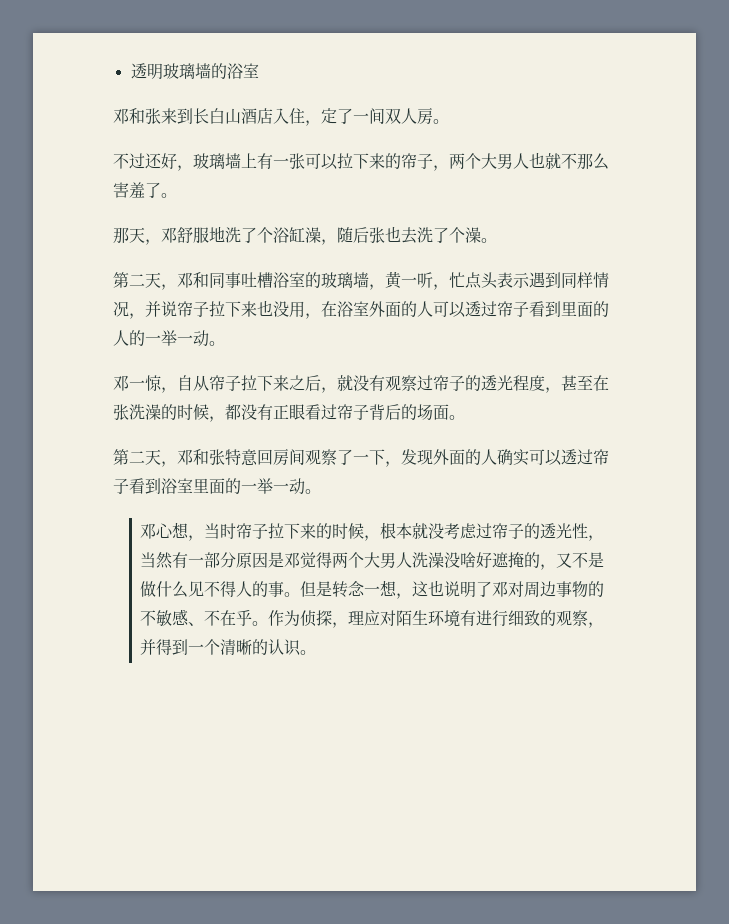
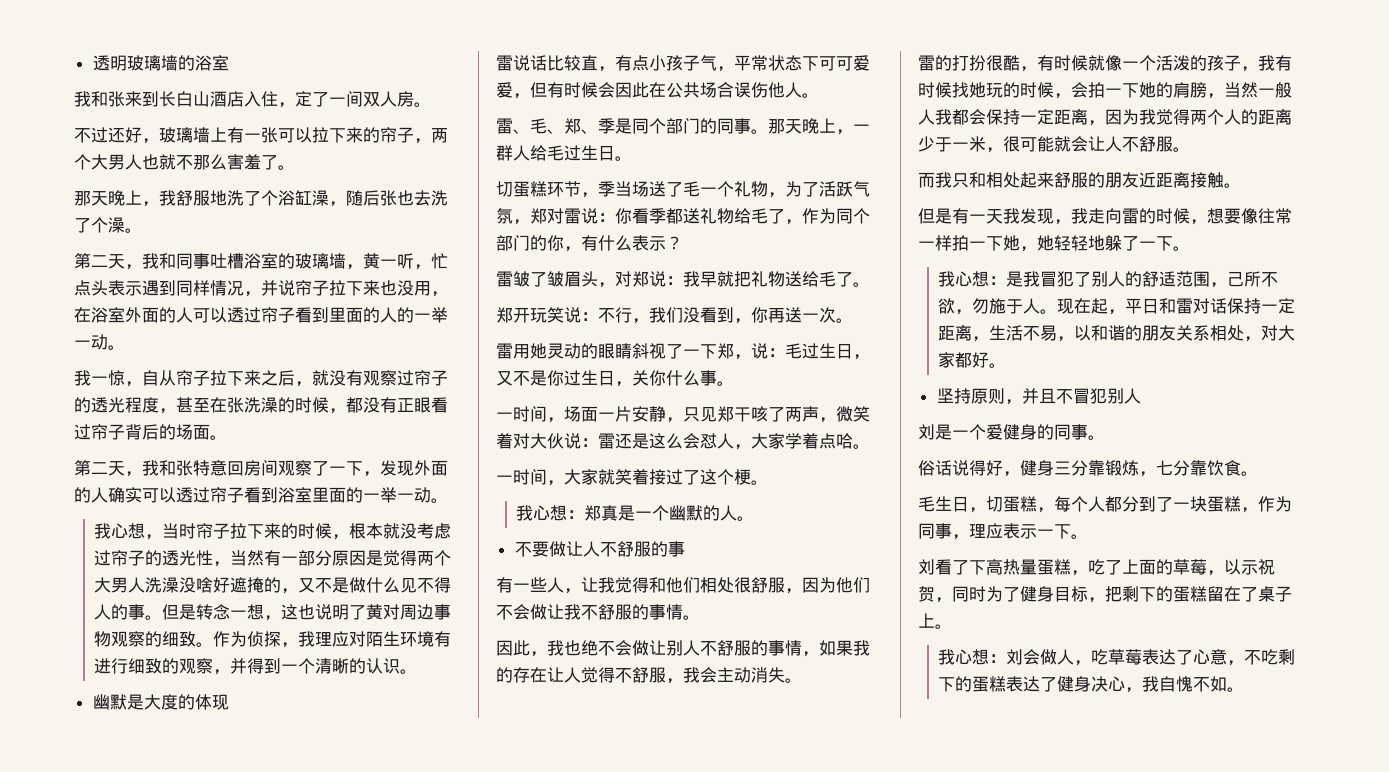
[113,108,129,124] 邓 -> [74,91,91,107] 我
[145,227,177,245] ，邓 -> [108,190,176,207] 晚上，我
[177,272,193,288] 邓 -> [142,253,159,269] 我
[113,375,129,391] 邓 -> [74,370,91,386] 我
[177,449,193,465] 邓 -> [142,460,159,476] 我
[140,523,157,539] 邓 -> [94,523,112,539] 我
[284,552,301,568] 邓 -> (384, 558) none
[492,581,509,597] 邓 -> [366,604,384,620] 黄
[588,581,605,597] [140,609,253,626] 的不敏感、不在乎 -> [111,631,197,647] 观察的细致
(349, 625) none -> [298,631,316,647] 我
(317, 652) none -> [92,694,229,710] [496,55,870,72] [496,82,819,99] [496,118,870,135] [496,145,632,161] [496,181,870,198] [496,208,870,225] [496,235,683,252] [496,271,870,288] [496,307,853,324] [496,343,870,360] [496,370,734,387] [496,406,870,423] [496,433,870,450] [496,469,768,486] [516,505,755,521] [514,541,685,557] [496,577,870,594] [496,604,700,620] [496,640,870,657] [496,667,802,684] [918,55,1292,72] [918,82,1292,99] [918,109,1292,126] [918,136,1190,153] [918,172,1241,188] [918,208,1292,225] [918,235,1190,252] [938,271,1279,288] [938,298,1296,315] [938,325,1296,342] [938,352,1007,368] [936,388,1141,405] [918,424,1105,440] [918,460,1258,477] [918,496,1292,513] [918,523,1088,540] [918,559,1275,576] [918,586,1292,603] [918,613,952,629] [938,649,1296,666] [938,676,1245,693] // 幽默是大度的体现 // 雷说话比较直，有点小孩子气，平常状态下可可爱爱，但有时候会因此在公共场合误伤他人。 // 雷、毛、郑、季是同个部门的同事。那天晚上，一群人给毛过生日。 // 切蛋糕环节，季当场送了毛一个礼物，为了活跃气氛，郑对雷说：你看季都送礼物给毛了，作为同个部门的你，有什么表示？ // 雷皱了皱眉头，对郑说：我早就把礼物送给毛了。 // 郑开玩笑说：不行，我们没看到，你再送一次。 // 雷用她灵动的眼睛斜视了一下郑，说：毛过生日，又不是你过生日，关你什么事。 // 一时间，场面一片安静，只见郑干咳了两声，微笑着对大伙说：雷还是这么会怼人，大家学着点哈。 // 一时间，大家就笑着接过了这个梗。 // 我心想：郑真是一个幽默的人。 // 不要做让人不舒服的事 // 有一些人，让我觉得和他们相处很舒服，因为他们不会做让我不舒服的事情。 // 因此，我也绝不会做让别人不舒服的事情，如果我的存在让人觉得不舒服，我会主动消失。 // 雷的打扮很酷，有时候就像一个活泼的孩子，我有时候找她玩的时候，会拍一下她的肩膀，当然一般人我都会保持一定距离，因为我觉得两个人的距离少于一米，很可能就会让人不舒服。 // 而我只和相处起来舒服的朋友近距离接触。 // 但是有一天我发现，我走向雷的时候，想要像往常一样拍一下她，她轻轻地躲了一下。 // 我心想：是我冒犯了别人的舒适范围，己所不欲，勿施于人。现在起，平日和雷对话保持一定距离，生活不易，以和谐的朋友关系相处，对大家都好。 // 坚持原则，并且不冒犯别人 // 刘是一个爱健身的同事。 // 俗话说得好，健身三分靠锻炼，七分靠饮食。 // 毛生日，切蛋糕，每个人都分到了一块蛋糕，作为同事，理应表示一下。 // 刘看了下高热量蛋糕，吃了上面的草莓，以示祝贺，同时为了健身目标，把剩下的蛋糕留在了桌子上。 // 我心想：刘会做人，吃草莓表达了心意，不吃剩下的蛋糕表达了健身决心，我自愧不如。

